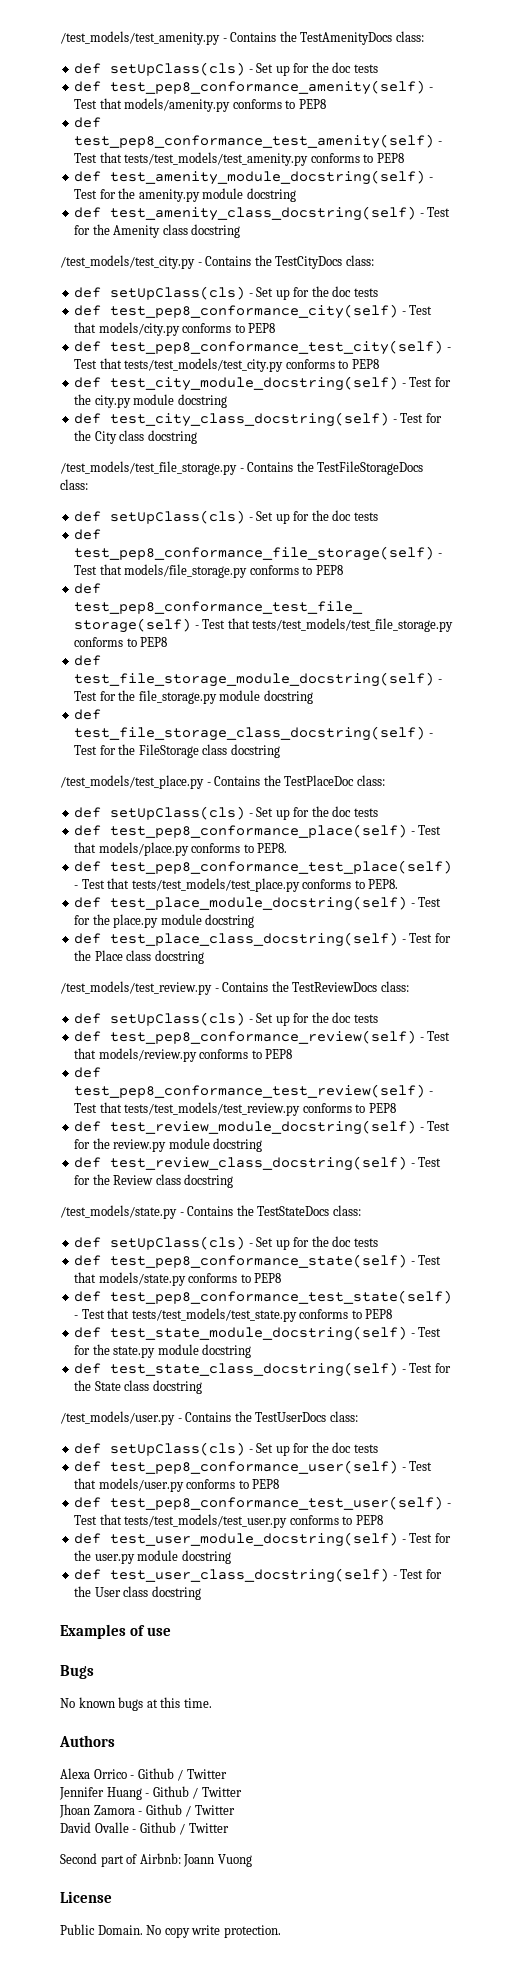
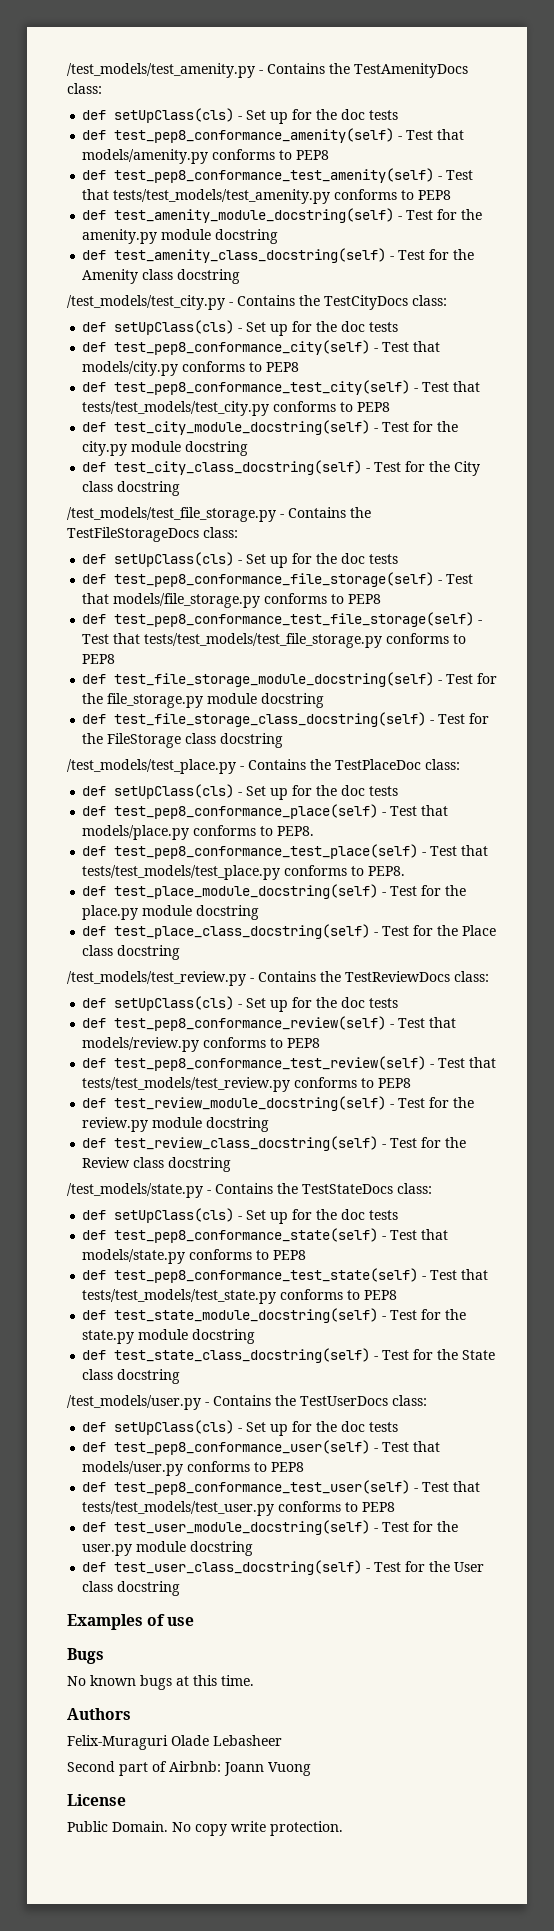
[60,1768,227,1781] [59,1786,242,1800] [59,1804,235,1818] [60,1822,229,1835] Alexa Orrico - Github / Twitter // Jennifer Huang - Github / Twitter // Jhoan Zamora - Github / Twitter // David Ovalle - Github / Twitter -> [67,1735,282,1750] Felix-Muraguri Olade Lebasheer

